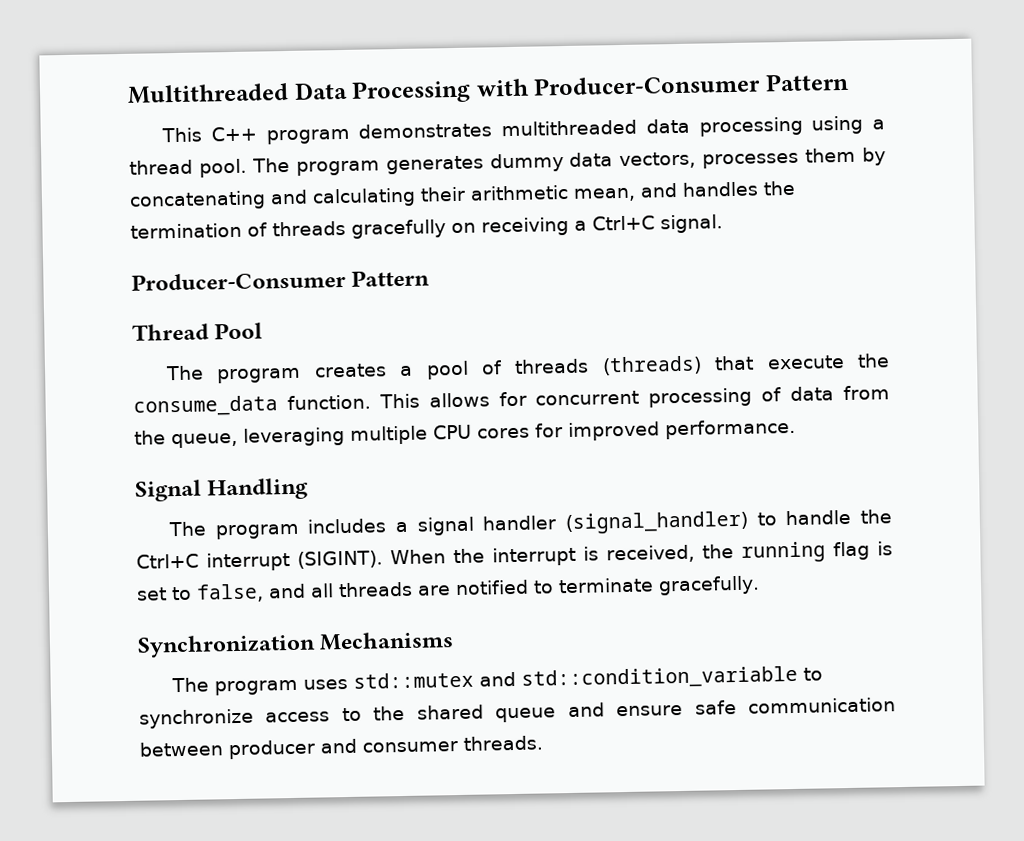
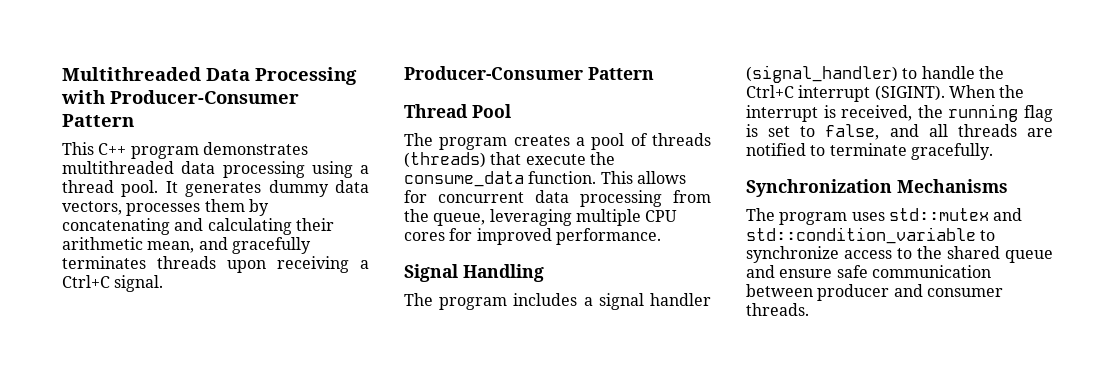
[251,157,380,176] The program -> [165,181,178,193] It
[682,180,795,197] [130,219,476,239] handles the termination of threads gracefully on -> [231,237,311,254] [62,256,266,273] gracefully terminates threads upon
[648,386,835,408] processing of data -> [535,190,662,207] data processing

